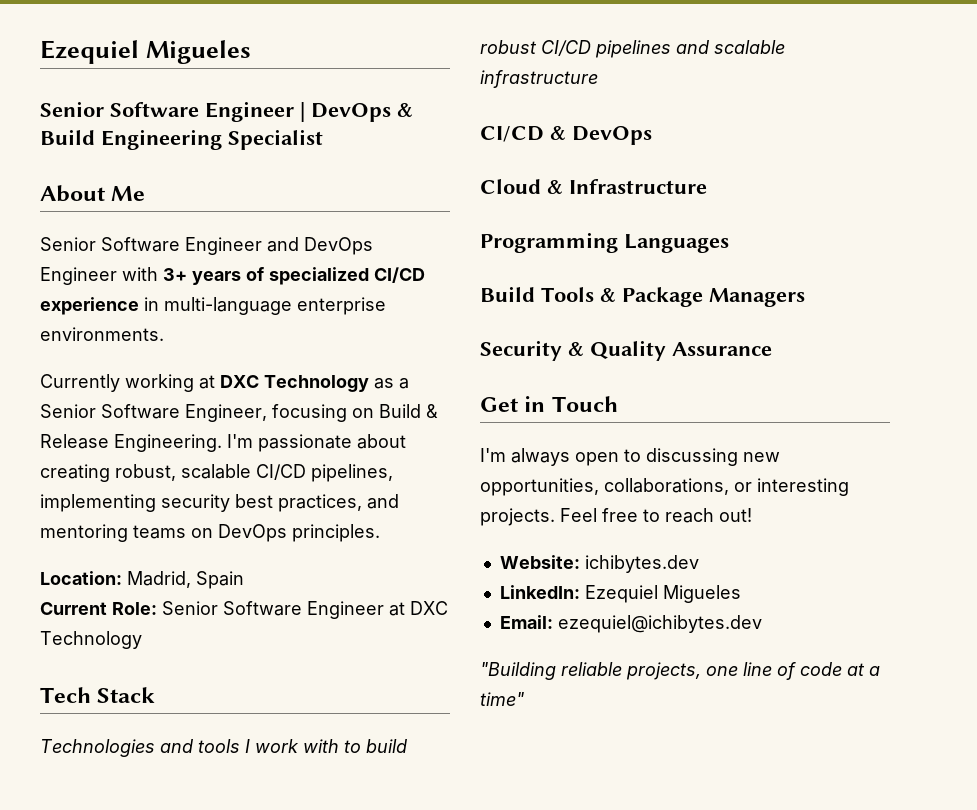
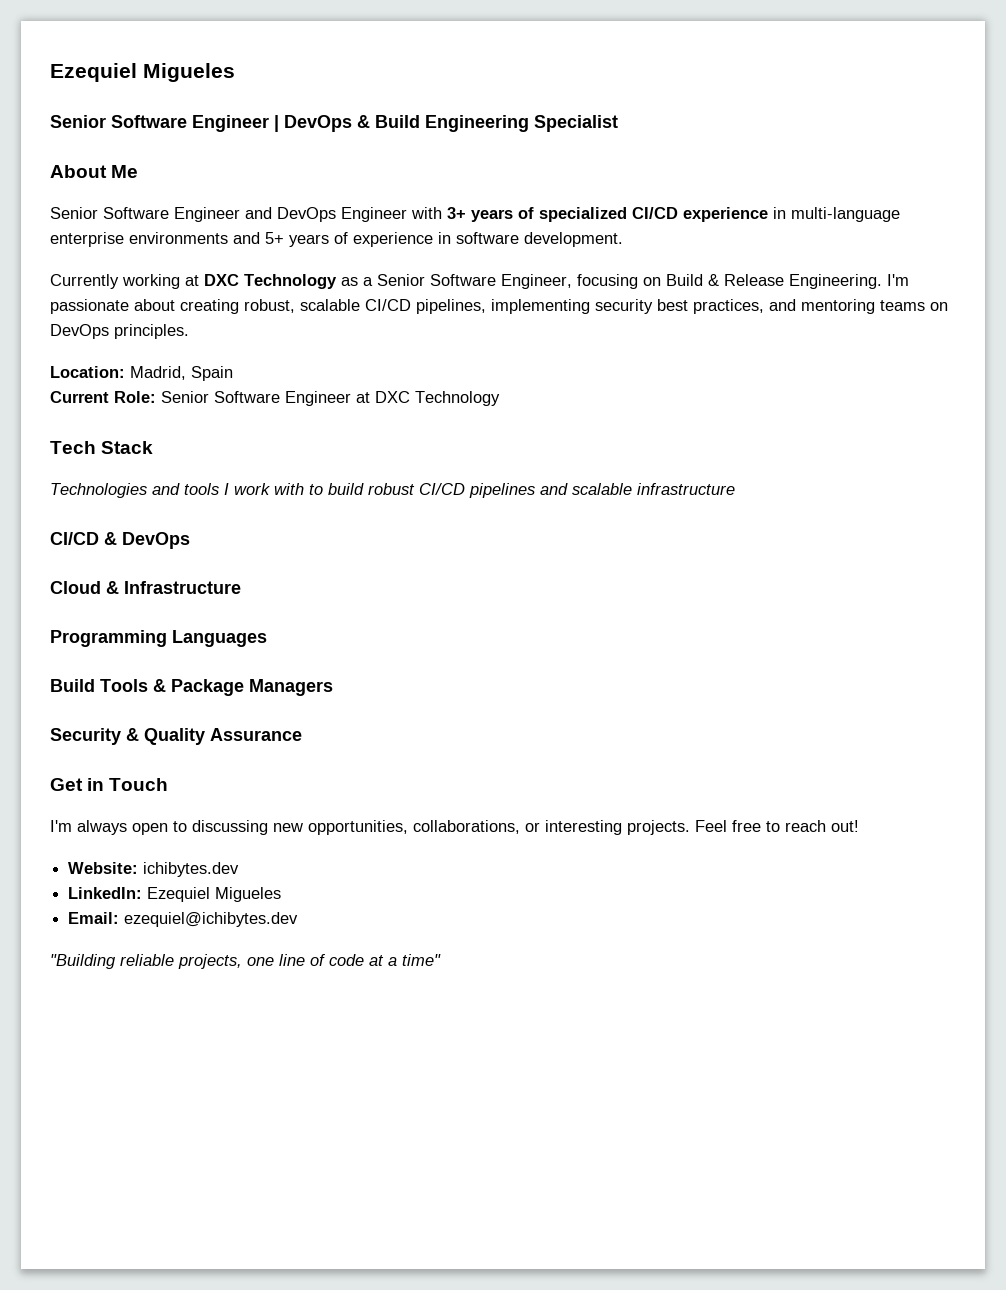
[40,327,164,341] environments. -> [129,232,623,247] environments and 5+ years of experience in software development.

